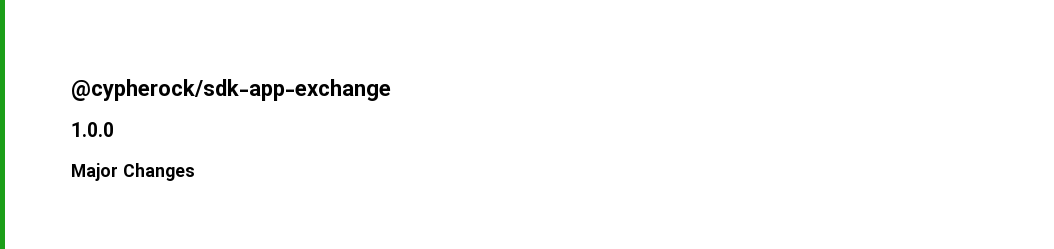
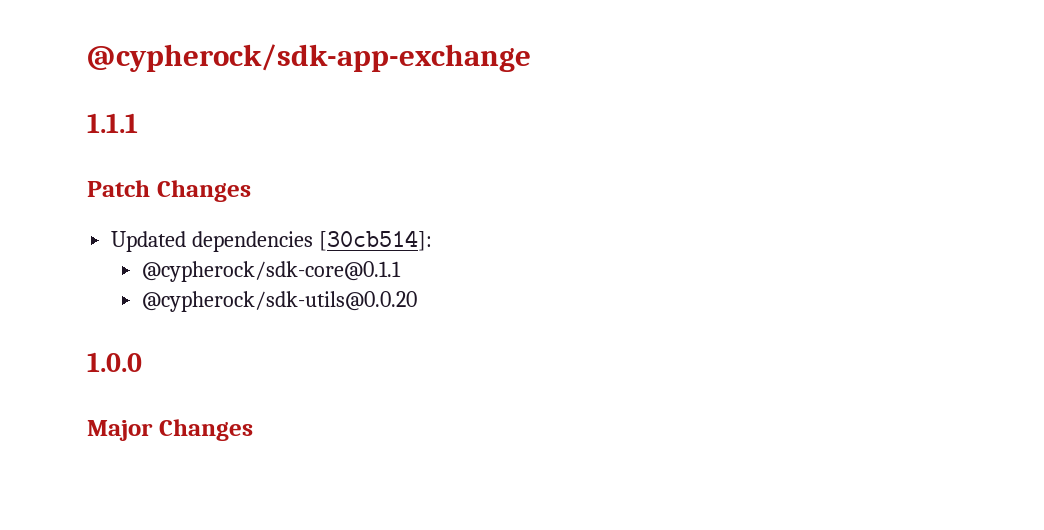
(391, 90) none -> [87,113,138,133] [87,180,251,202] [111,230,433,252] [142,261,402,282] [142,291,418,312] // 1.1.1 // Patch Changes // Updated dependencies [30cb514]: // @cypherock/sdk-core@0.1.1 // @cypherock/sdk-utils@0.0.20

